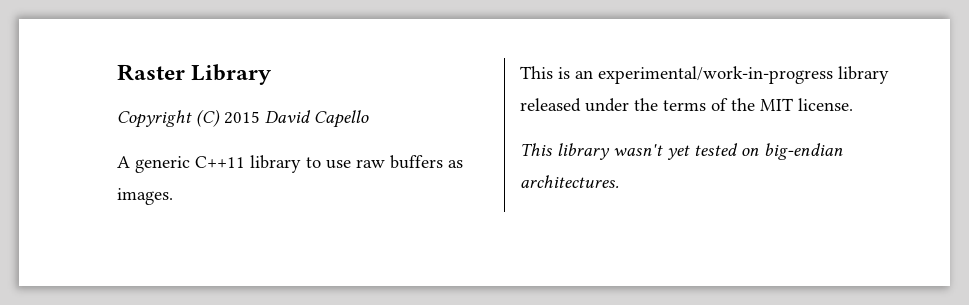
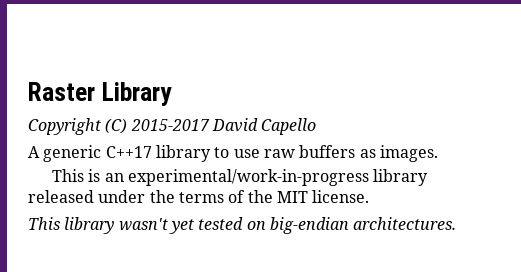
[224,111,260,124] 2015 -> [130,119,210,131] 2015-2017
[195,156,245,168] C++11 -> [105,146,152,158] C++17

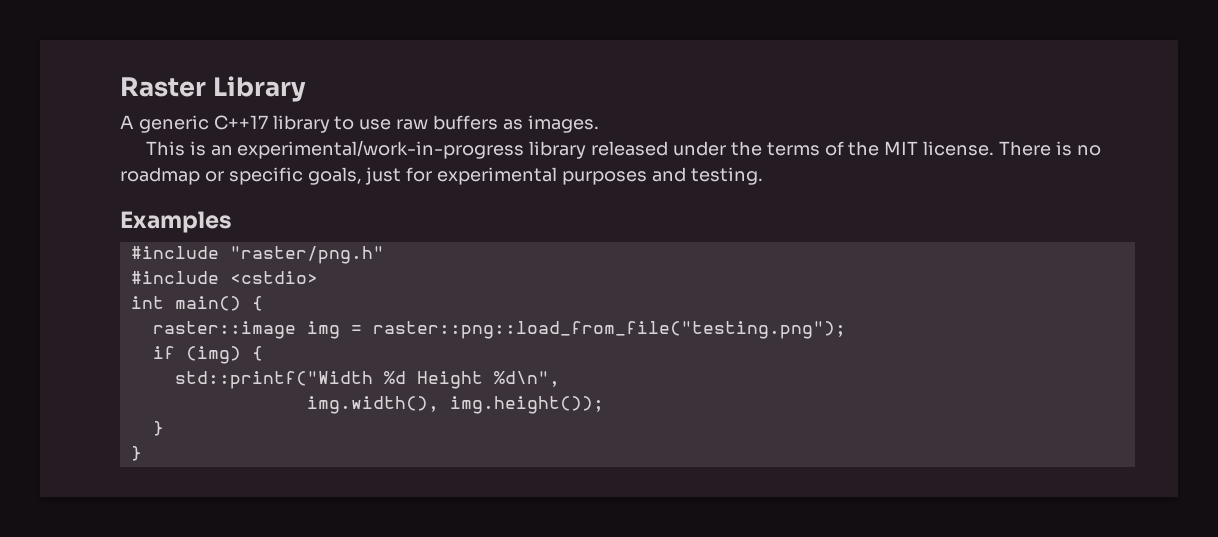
[28,118,317,135] // Copyright (C) 2015-2017 David Capello -> (306, 89) none
[28,217,457,234] // This library wasn't yet tested on big-endian architectures. -> [998,141,1101,156] [120,167,763,185] [120,211,232,233] [130,246,384,264] [130,271,318,284] [130,296,263,311] [152,321,846,339] [152,346,263,364] [174,371,560,389] [306,396,604,414] [152,421,164,436] [130,446,142,461] There is no roadmap or specific goals, just for experimental purposes and testing. // Examples // #include "raster/png.h" // #include <cstdio> // int main() { // raster::image img = raster::png::load_from_file("testing.png"); // if (img) { // std::printf("Width %d Height %d\n", // img.width(), img.height()); // } // }

